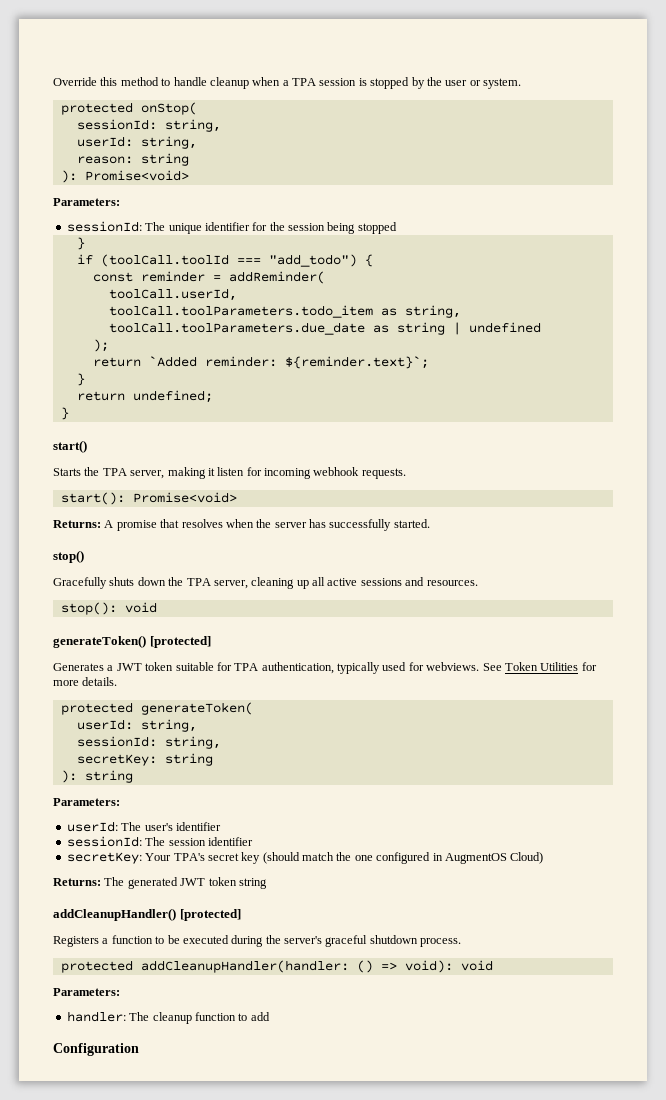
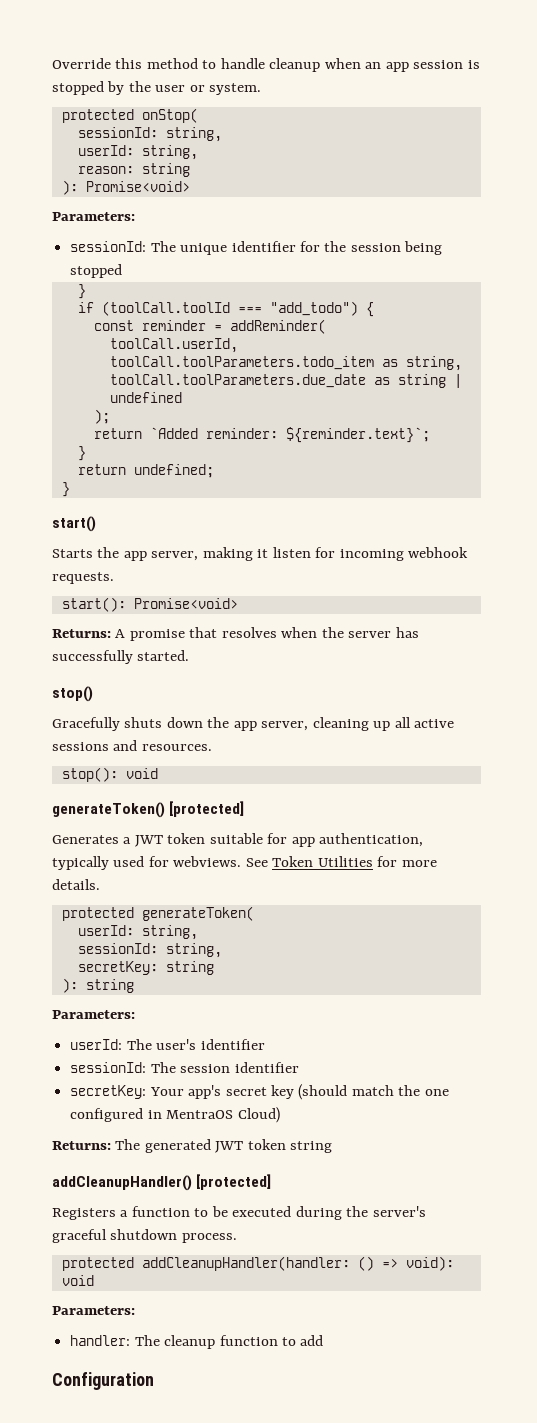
[282,78,316,86] a TPA -> [365,62,409,72] an app
[102,468,127,476] TPA -> [123,551,147,561] app
[186,578,211,586] TPA -> [233,721,257,731] app
[234,663,259,671] TPA -> [291,837,315,847] app
[173,853,205,861] TPA's -> [188,1085,222,1099] app's
[444,853,507,864] AugmentOS -> [166,1110,234,1119] MentraOS

